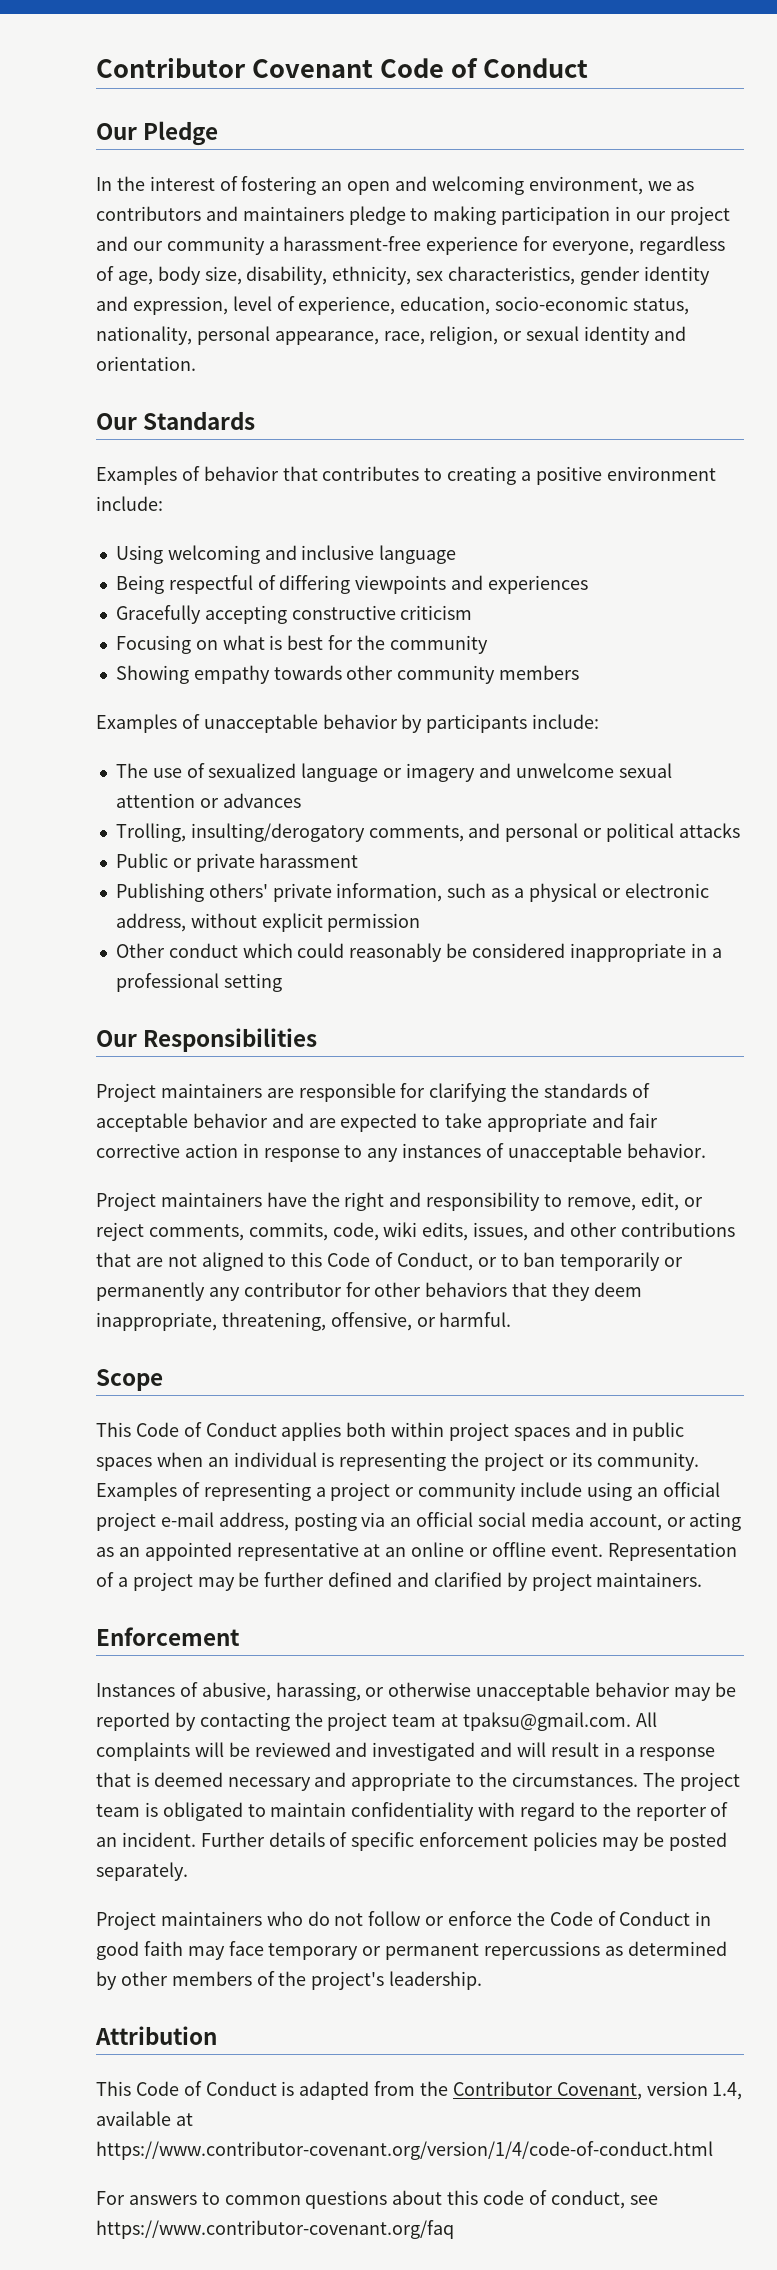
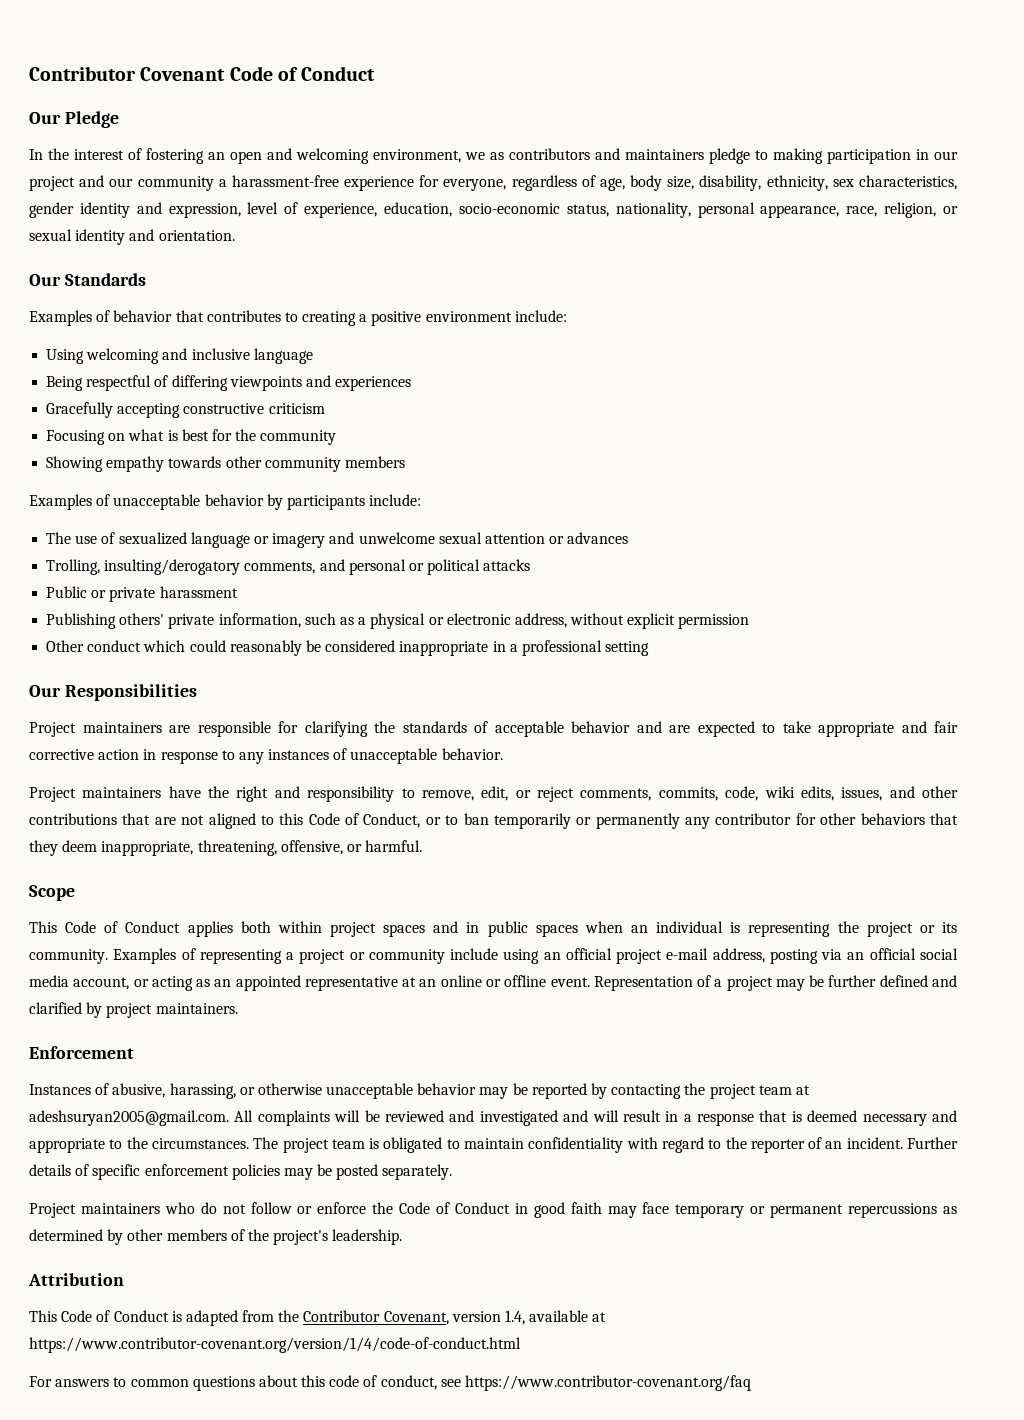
[463,1712,632,1731] tpaksu@gmail.com. -> [29,1110,229,1126] adeshsuryan2005@gmail.com.

